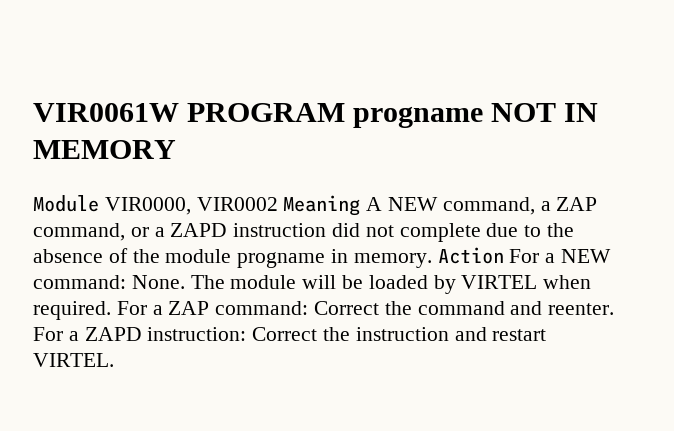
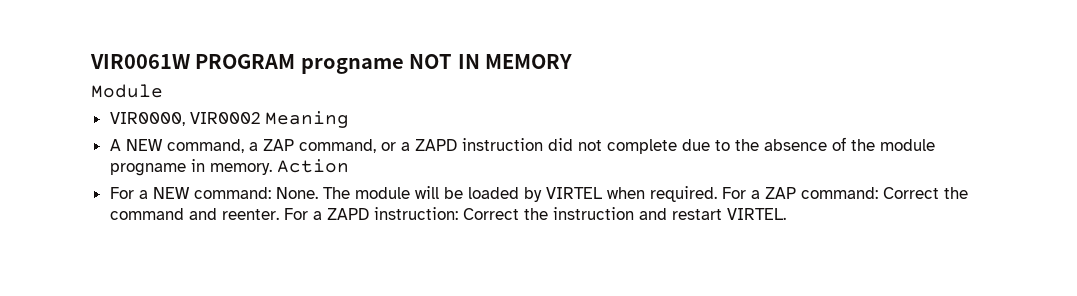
(99, 203) none -> (163, 91) //
(361, 205) none -> (349, 119) //
(504, 255) none -> (349, 166) //

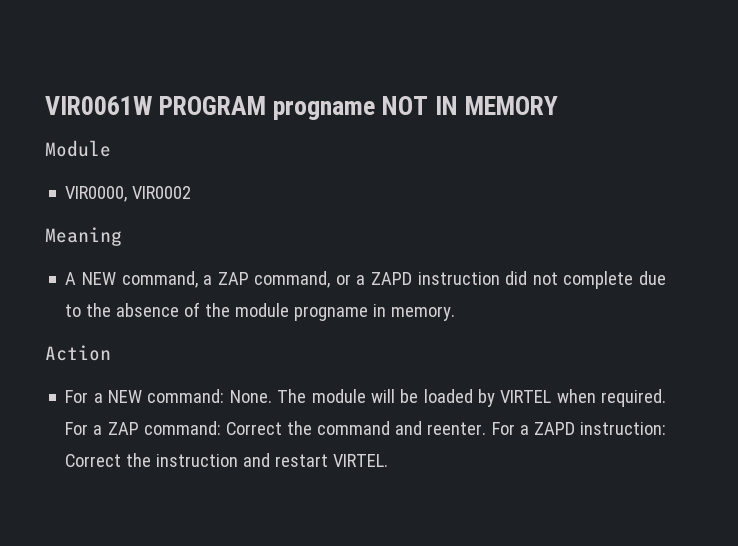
(260, 118) none -> (192, 192) //
(272, 169) none -> (456, 313) //

